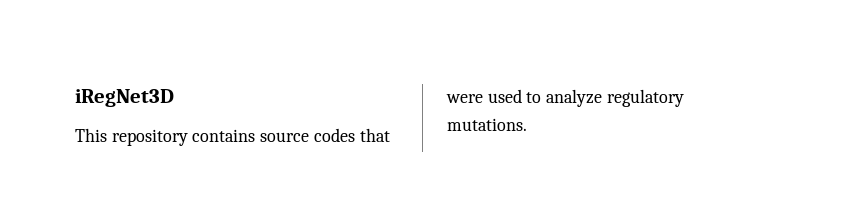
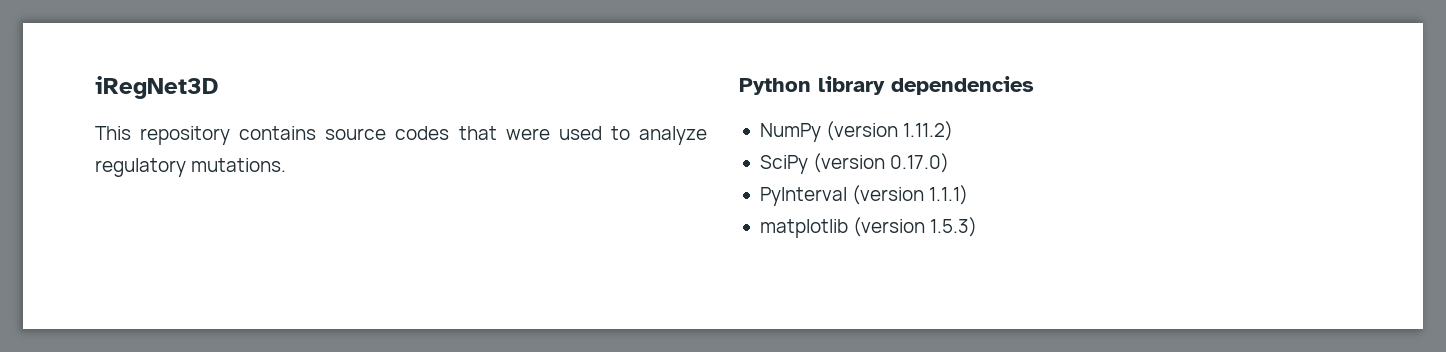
(527, 124) none -> [739,76,1034,95] [759,121,954,142] [759,153,950,174] [759,185,969,206] [759,217,978,238] // Python library dependencies // NumPy (version 1.11.2) // SciPy (version 0.17.0) // PyInterval (version 1.1.1) // matplotlib (version 1.5.3)

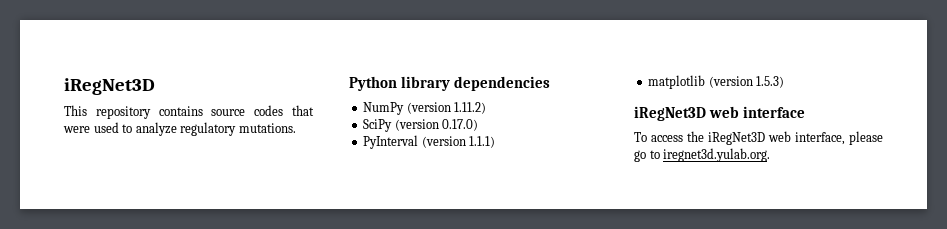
(978, 227) none -> [634,106,805,121] [634,131,883,145] [634,148,771,162] // iRegNet3D web interface // To access the iRegNet3D web interface, please go to iregnet3d.yulab.org.

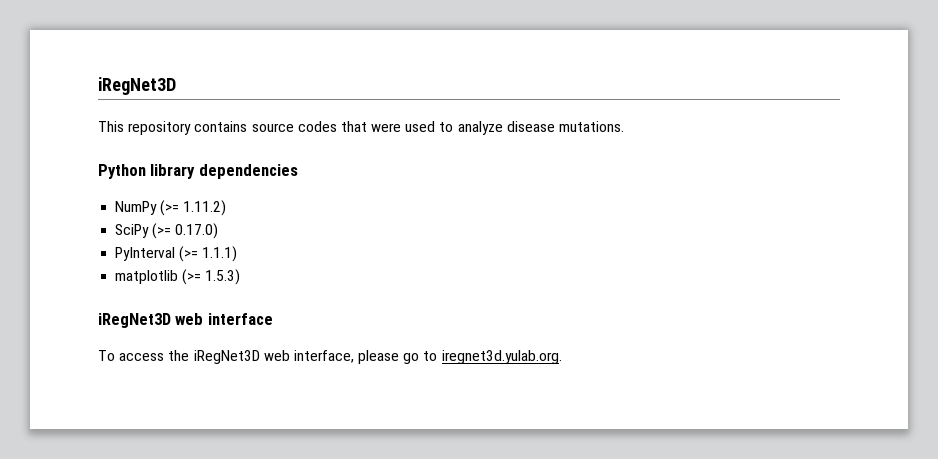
[180,122,237,136] regulatory -> [506,121,555,132] disease
[406,102,451,114] (version -> [160,200,180,216] (>=
[394,119,439,131] (version -> [152,223,172,239] (>=
[421,136,466,148] (version -> [179,246,199,262] (>=
[708,76,753,88] (version -> [182,269,202,285] (>=

